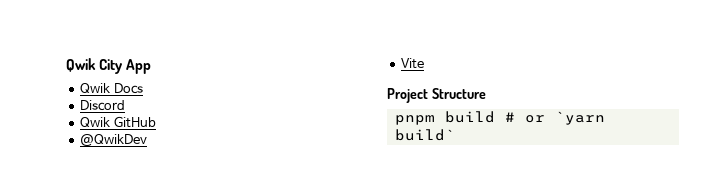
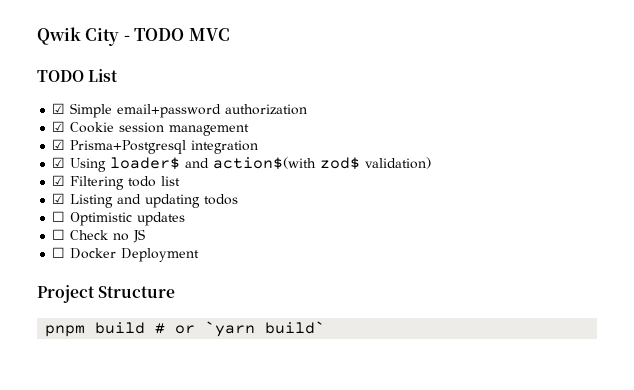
[126,59,152,74] [80,83,143,94] [80,100,126,111] [80,116,156,128] [80,134,148,146] [401,58,425,69] App // Qwik Docs // Discord // Qwik GitHub // @QwikDev // Vite -> [123,28,230,41] [37,69,119,82] [52,103,308,118] [52,121,250,136] [52,139,259,154] [52,157,432,172] [52,175,181,190] [52,193,239,208] [52,211,186,226] [52,229,146,243] [52,247,200,262] - TODO MVC // TODO List // ☑ Simple email+password authorization // ☑ Cookie session management // ☑ Prisma+Postgresql integration // ☑ Using loader$ and action$(with zod$ validation) // ☑ Filtering todo list // ☑ Listing and updating todos // ☐ Optimistic updates // ☐ Check no JS // ☐ Docker Deployment

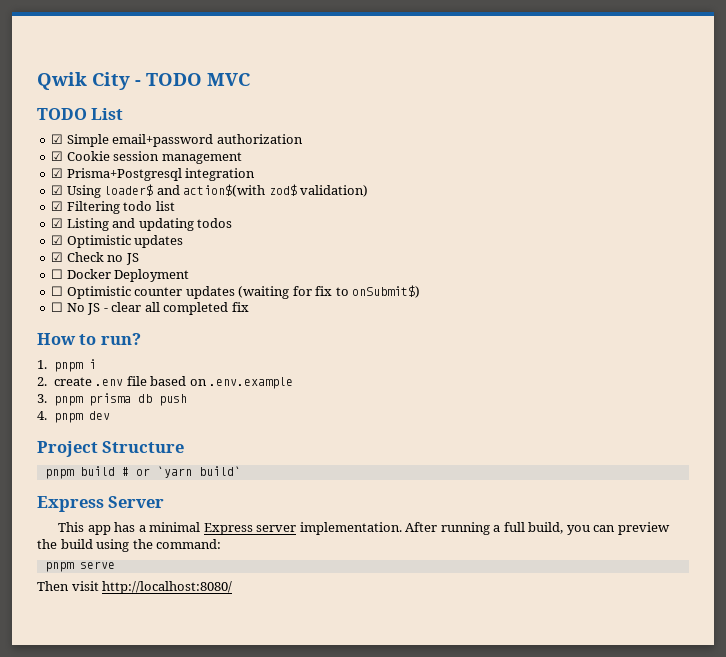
[52,211,66,222] ☐ -> [51,235,64,245] ☑
[52,229,66,240] ☐ -> [51,252,64,262] ☑
(200, 255) none -> [51,285,421,299] [51,302,249,315] [37,333,141,345] [37,359,96,372] [37,376,294,389] [37,393,187,406] [37,411,110,423] // ☐ Optimistic counter updates (waiting for fix to onSubmit$) // ☐ No JS - clear all completed fix // How to run? // 1. pnpm i // 2. create .env file based on .env.example // 3. pnpm prisma db push // 4. pnpm dev
(326, 327) none -> [37,496,165,512] [58,522,670,535] [37,539,222,552] [44,561,115,572] [37,581,233,594] // Express Server // This app has a minimal Express server implementation. After running a full build, you can preview the build using the command: // pnpm serve // Then visit http://localhost:8080/

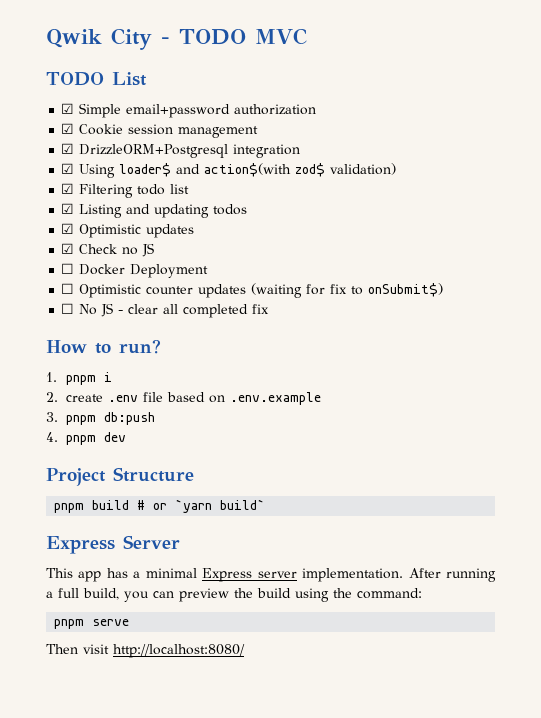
[66,168,182,181] Prisma+Postgresql -> [79,144,229,158] DrizzleORM+Postgresql
[88,393,187,406] prisma db push -> [104,412,156,425] db:push

